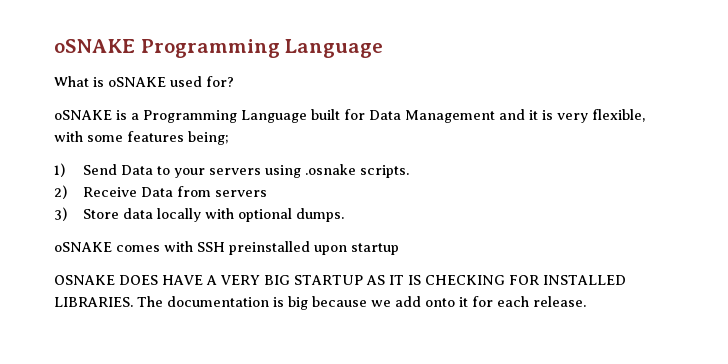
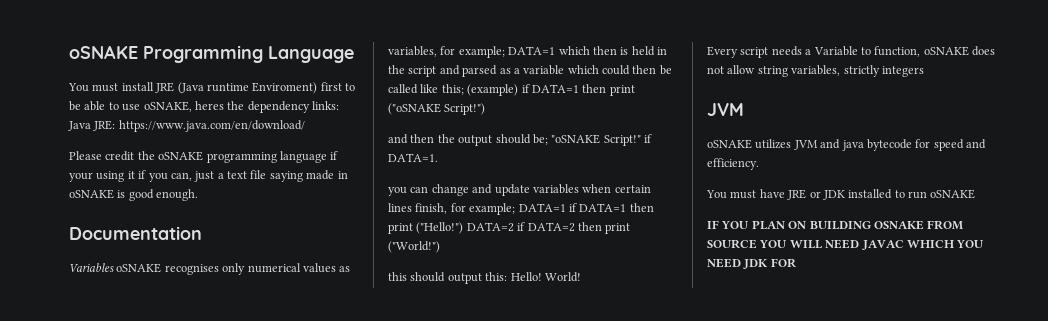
[54,76,234,87] [54,109,645,123] [54,131,229,145] [54,163,409,178] [54,185,267,199] [54,207,344,222] [54,241,399,255] [54,275,626,285] [54,296,586,310] What is oSNAKE used for? // oSNAKE is a Programming Language built for Data Management and it is very flexible, with some features being; // 1) Send Data to your servers using .osnake scripts. // 2) Receive Data from servers // 3) Store data locally with optional dumps. // oSNAKE comes with SSH preinstalled upon startup // OSNAKE DOES HAVE A VERY BIG STARTUP AS IT IS CHECKING FOR INSTALLED LIBRARIES. The documentation is big because we add onto it for each release. -> [68,82,355,94] [69,101,339,113] [68,120,305,132] [69,151,339,163] [69,170,348,182] [69,189,199,201] [69,226,202,240] [69,263,351,275] [388,46,667,58] [388,65,672,77] [388,84,635,96] [388,103,486,115] [388,134,652,146] [388,153,438,162] [388,184,651,196] [388,203,654,215] [388,222,631,234] [388,241,440,253] [388,272,581,284] [707,46,995,58] [707,65,924,77] [707,103,744,116] [707,139,986,151] [707,158,759,170] [706,189,976,200] [707,220,964,230] [707,239,985,250] [707,258,796,269] You must install JRE (Java runtime Enviroment) first to be able to use oSNAKE, heres the dependency links: Java JRE: https://www.java.com/en/download/ // Please credit the oSNAKE programming language if your using it if you can, just a text file saying made in oSNAKE is good enough. // Documentation // Variables oSNAKE recognises only numerical values as variables, for example; DATA=1 which then is held in the script and parsed as a variable which could then be called like this; (example) if DATA=1 then print ("oSNAKE Script!") // and then the output should be; "oSNAKE Script!" if DATA=1. // you can change and update variables when certain lines finish, for example; DATA=1 if DATA=1 then print ("Hello!") DATA=2 if DATA=2 then print ("World!") // this should output this: Hello! World! // Every script needs a Variable to function, oSNAKE does not allow string variables, strictly integers // JVM // oSNAKE utilizes JVM and java bytecode for speed and efficiency. // You must have JRE or JDK installed to run oSNAKE // IF YOU PLAN ON BUILDING OSNAKE FROM SOURCE YOU WILL NEED JAVAC WHICH YOU NEED JDK FOR

